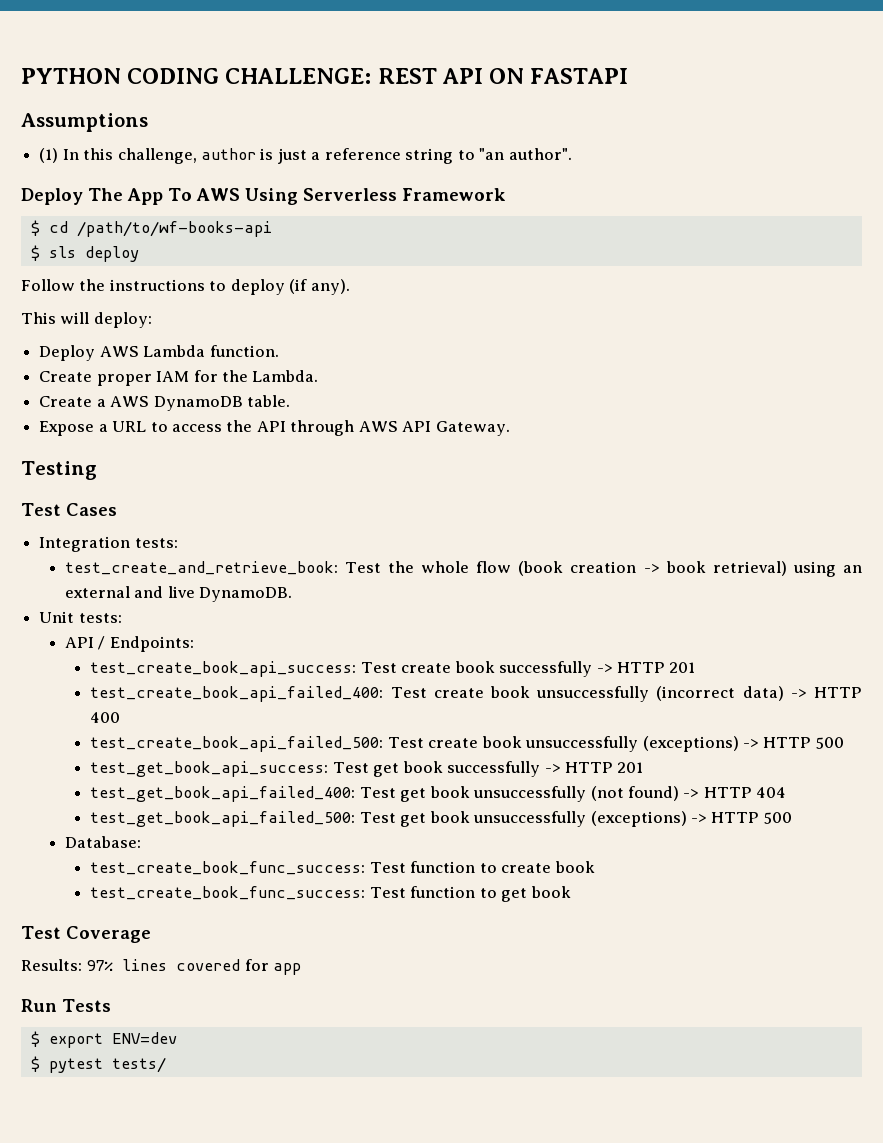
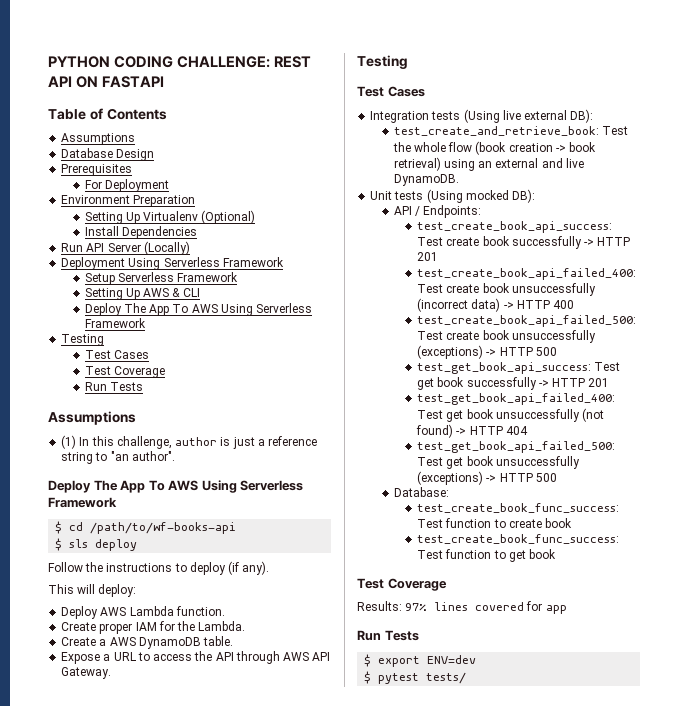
(629, 76) none -> [48,108,167,120] [61,133,136,145] [61,148,155,161] [61,164,133,176] [84,179,169,192] [61,195,196,207] [84,210,256,224] [84,226,197,239] [61,241,190,255] [61,257,284,270] [84,272,239,285] [84,288,200,300] [84,303,313,316] [84,318,146,328] [61,334,105,346] [84,350,149,359] [84,366,165,378] [84,382,143,391] // Table of Contents // Assumptions // Database Design // Prerequisites // For Deployment // Environment Preparation // Setting Up Virtualenv (Optional) // Install Dependencies // Run API Server (Locally) // Deployment Using Serverless Framework // Setup Serverless Framework // Setting Up AWS & CLI // Deploy The App To AWS Using Serverless Framework // Testing // Test Cases // Test Coverage // Run Tests
[134,538,178,548] tests: -> [431,109,594,123] tests (Using live external DB):
[78,613,122,623] tests: -> [394,189,536,203] tests (Using mocked DB):

